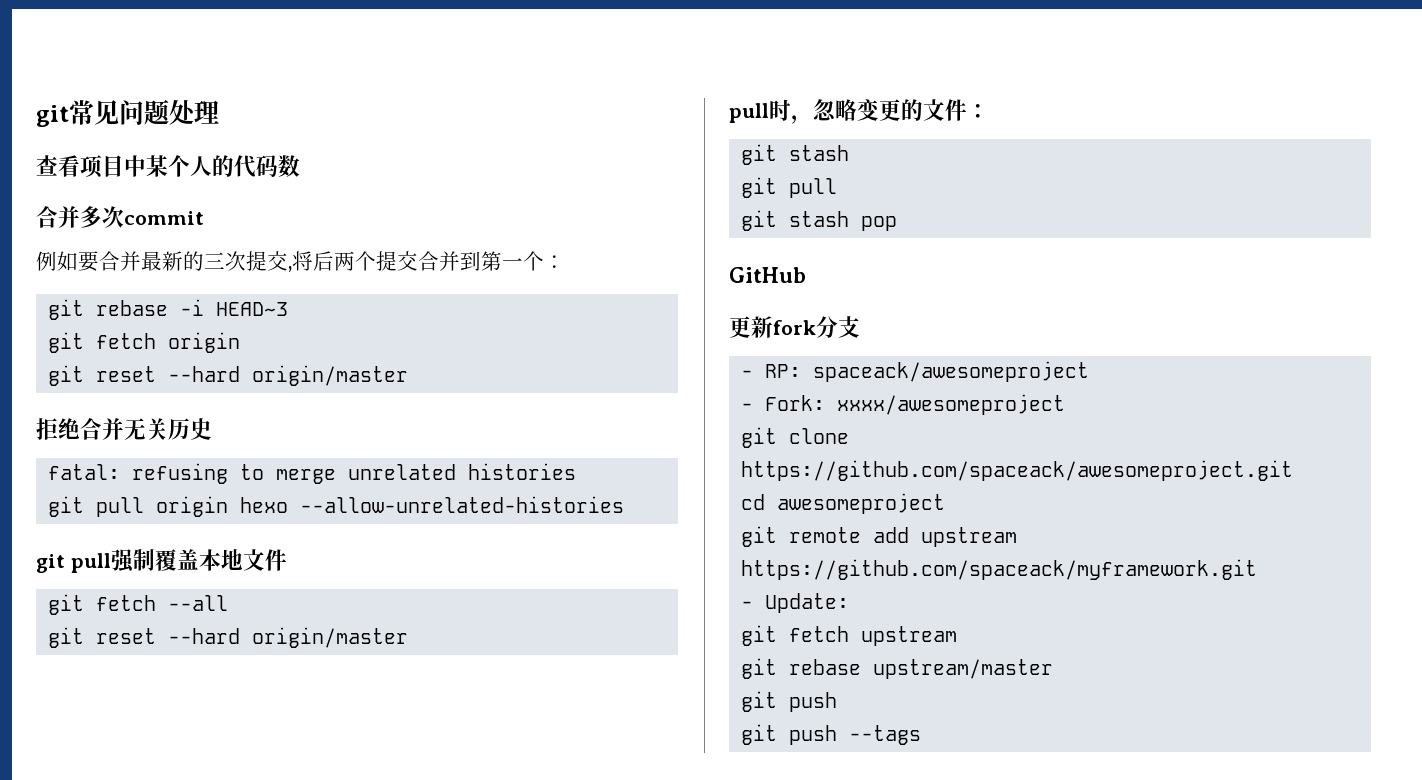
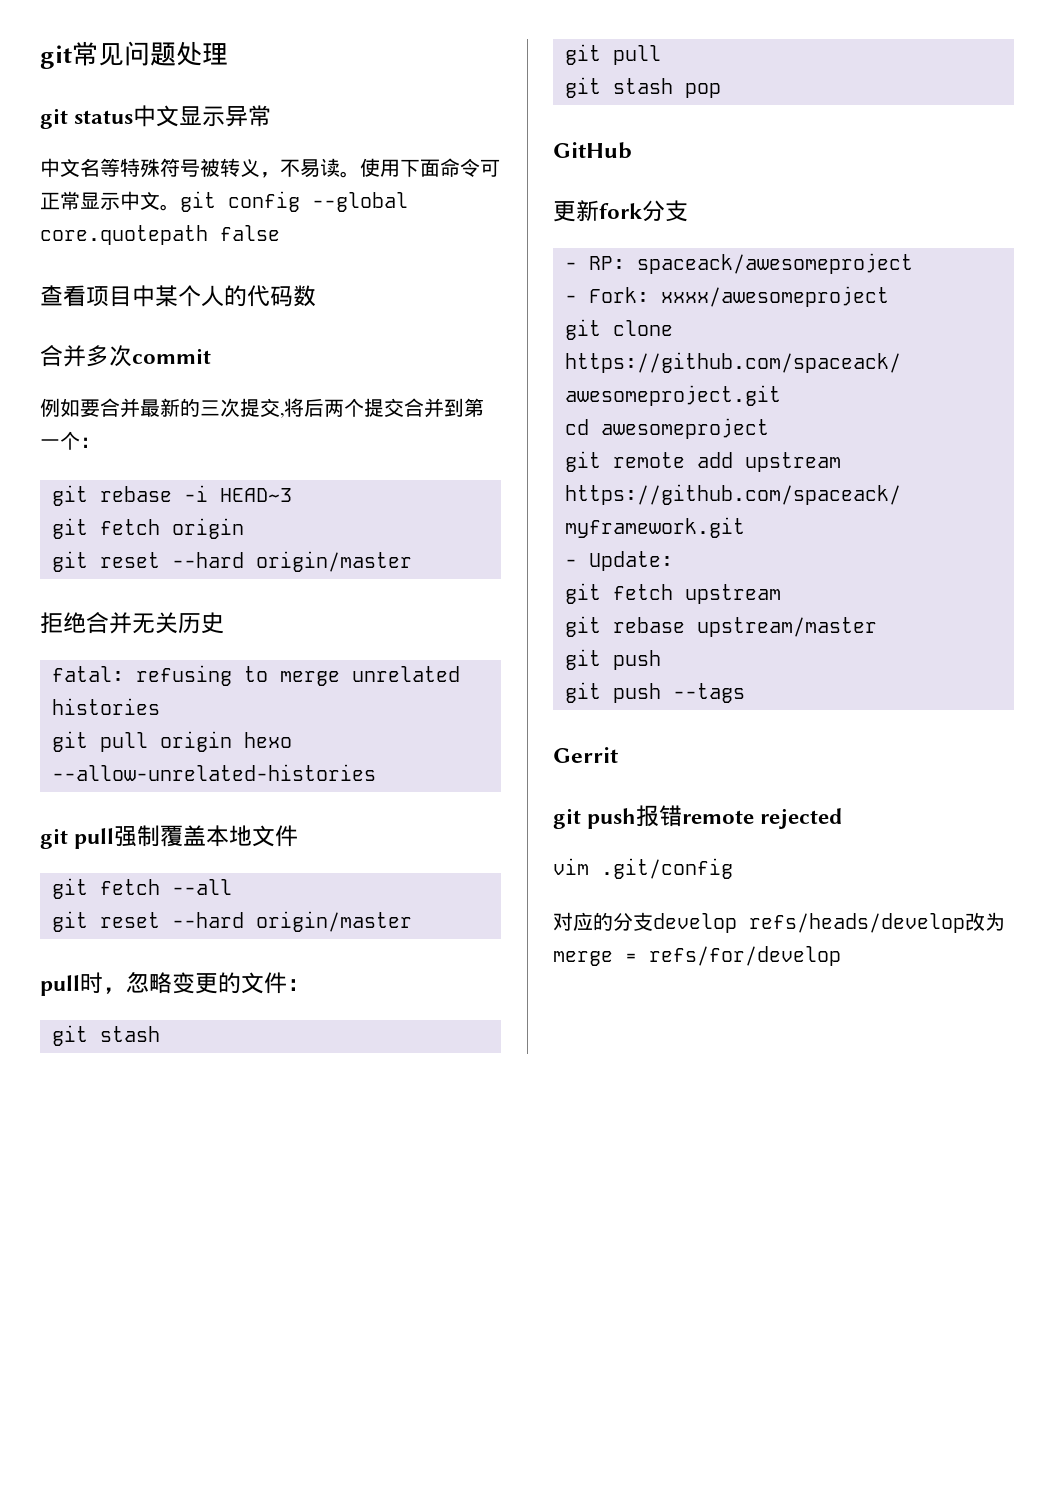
(219, 112) none -> [40,105,272,129] [40,158,500,178] [40,191,408,212] [40,225,280,245] // git status中文显示异常 // 中文名等特殊符号被转义，不易读。使用下面命令可正常显示中文。git config --global core.quotepath false
(922, 735) none -> [553,747,618,763] [553,805,843,829] [553,858,733,879] [553,912,1005,933] [553,946,841,966] // Gerrit // git push报错remote rejected // vim .git/config // 对应的分支develop refs/heads/develop改为merge = refs/for/develop

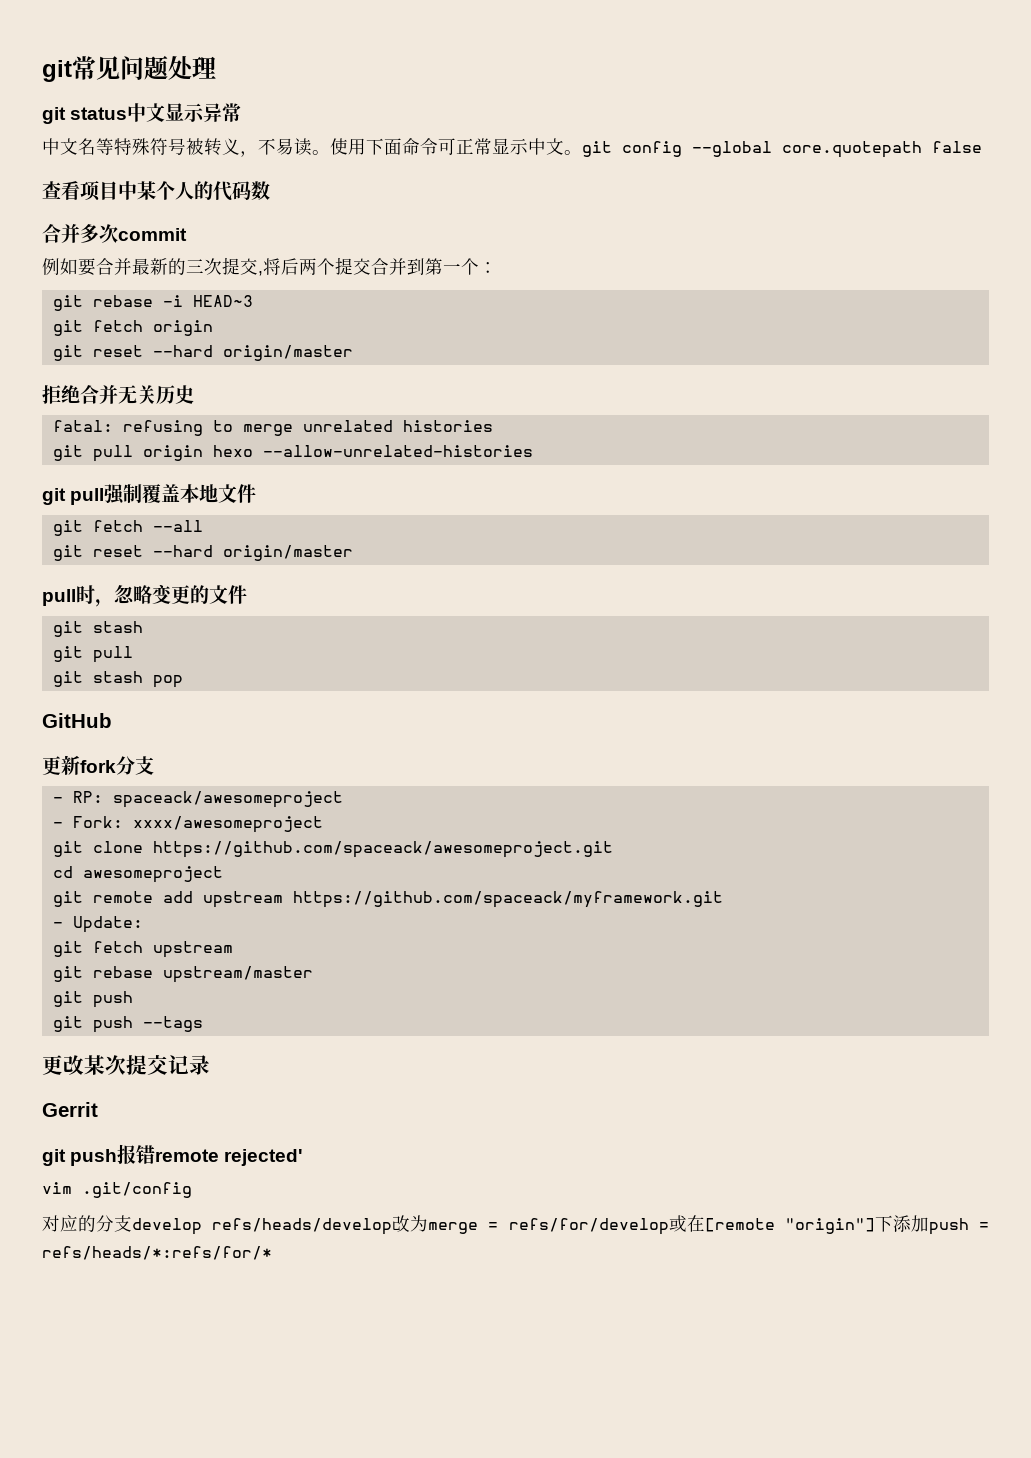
[287,979,310,991] ： -> (247, 594) none
(745, 693) none -> [42,1055,210,1075] // 更改某次提交记录
[760,808,843,829] rejected -> [224,1149,304,1166] rejected'
(841, 956) none -> [668,1215,989,1235] [42,1246,272,1260] 或在[remote "origin"]下添加push = refs/heads/*:refs/for/*

